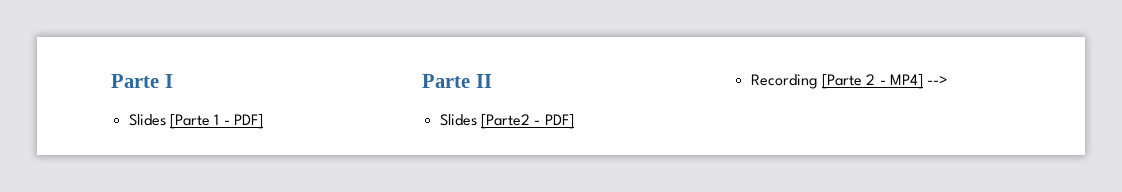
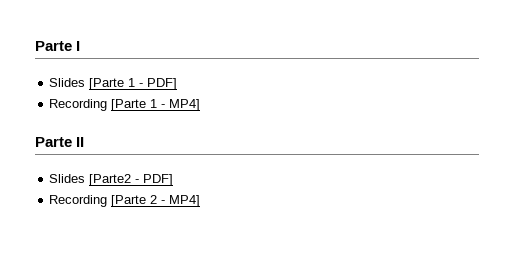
(263, 121) none -> [49,99,201,111] // Recording [Parte 1 - MP4]
[927,76,949,85] --> -> (201, 201) none

